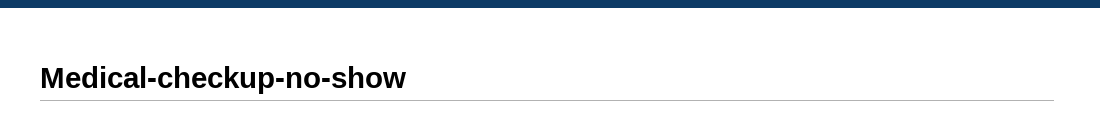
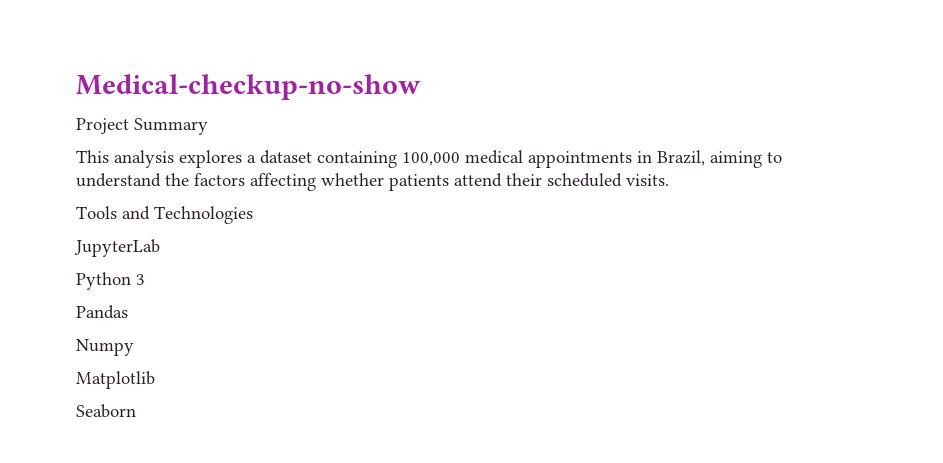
(406, 80) none -> [76,118,208,135] [76,150,782,168] [76,173,669,191] [76,206,253,224] [74,239,160,257] [76,272,145,290] [76,305,128,319] [76,339,134,356] [76,371,155,389] [76,404,136,418] // Project Summary // This analysis explores a dataset containing 100,000 medical appointments in Brazil, aiming to understand the factors affecting whether patients attend their scheduled visits. // Tools and Technologies // JupyterLab // Python 3 // Pandas // Numpy // Matplotlib // Seaborn

